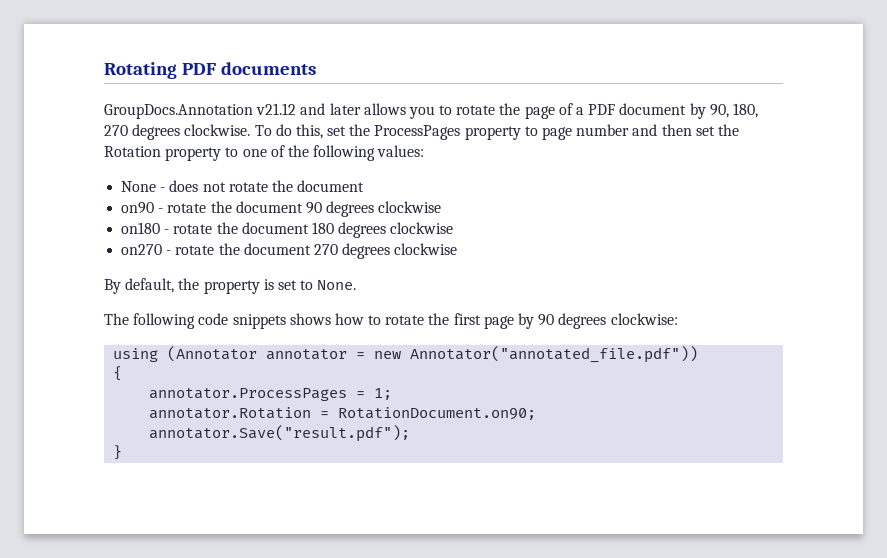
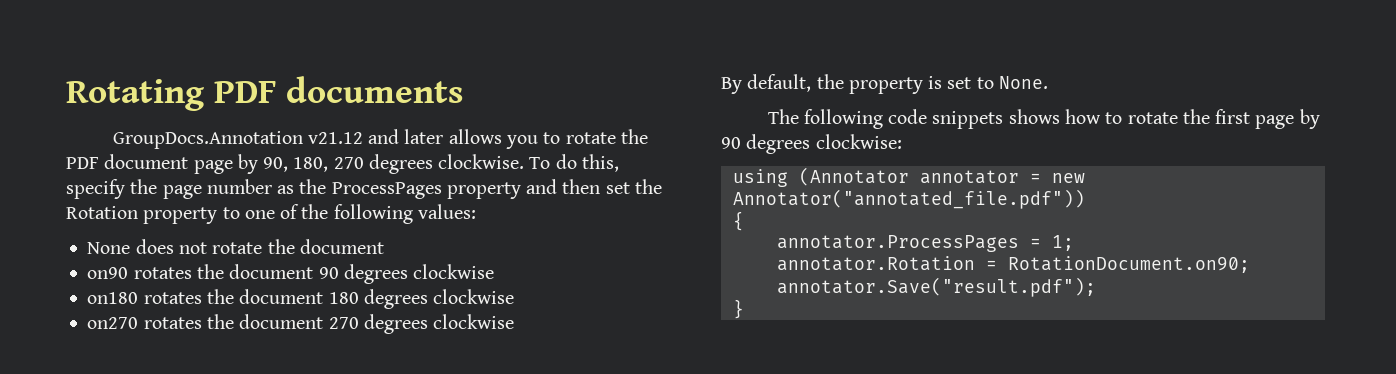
[524,103,585,119] page of a -> (648, 136) none
(687, 109) none -> [193,160,233,174] page
[327,124,630,140] set the ProcessPages property to page number -> [66,179,521,199] specify the page number as the ProcessPages property
[160,187,166,192] - -> (131, 248) none
[158,203,207,213] - rotate -> [133,267,192,279] rotates
[164,224,213,234] - rotate -> [143,292,202,304] rotates
[166,245,215,255] - rotate -> [143,317,202,329] rotates

